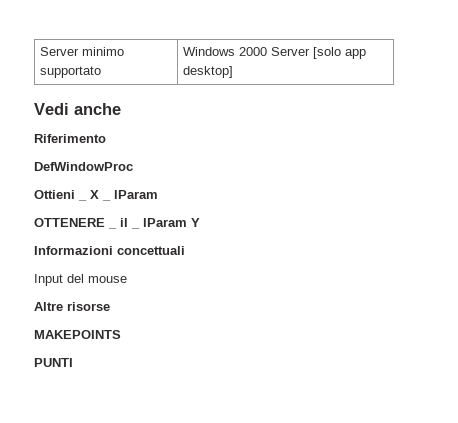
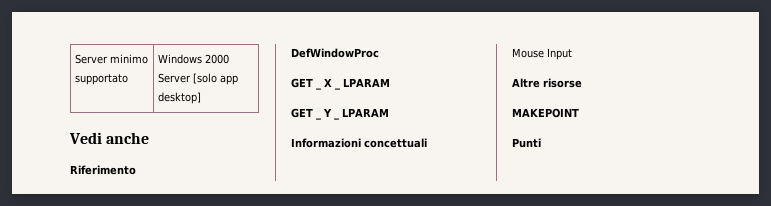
[34,190,75,199] Ottieni -> [291,78,313,88] GET
[114,190,158,199] [34,218,105,227] [108,227,117,229] [120,218,128,227] [131,227,140,229] [143,218,200,227] lParam // OTTENERE _ il _ lParam Y -> [343,78,390,87] [291,108,321,120] [323,108,332,117] [334,117,339,120] [342,108,389,117] LPARAM // GET _ Y _ LPARAM
(185, 250) none -> [512,48,544,58] Mouse
[67,274,127,283] del mouse -> (572, 54) none
[34,330,121,339] [34,358,73,367] MAKEPOINTS // PUNTI -> [512,108,579,118] [512,138,541,148] MAKEPOINT // Punti

